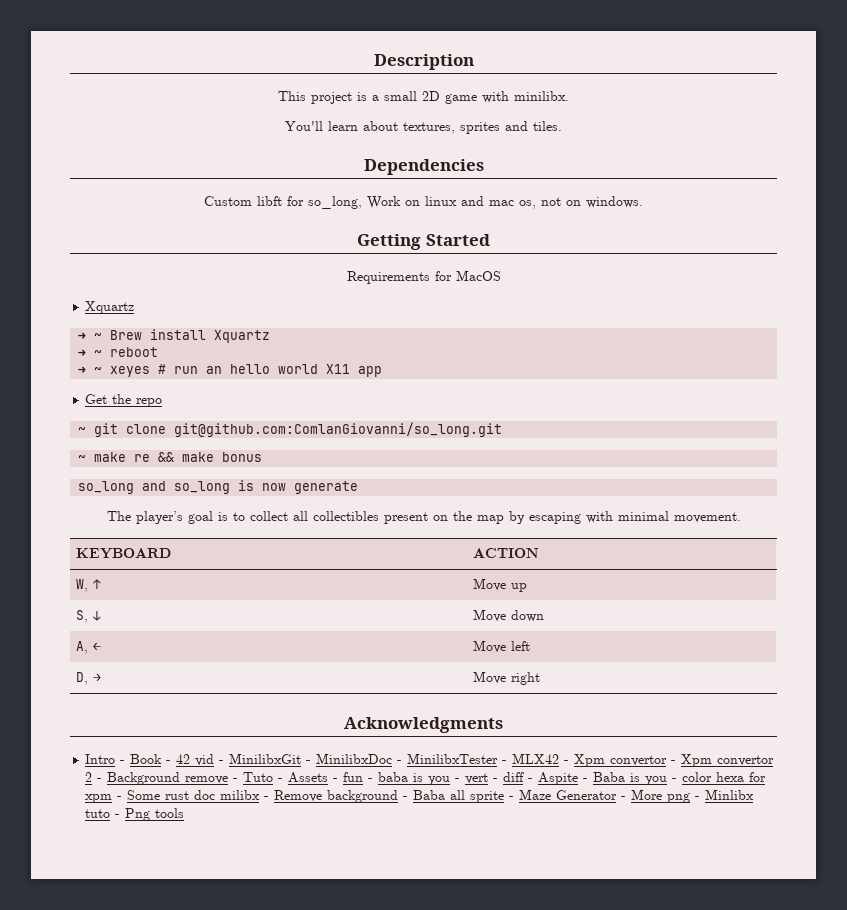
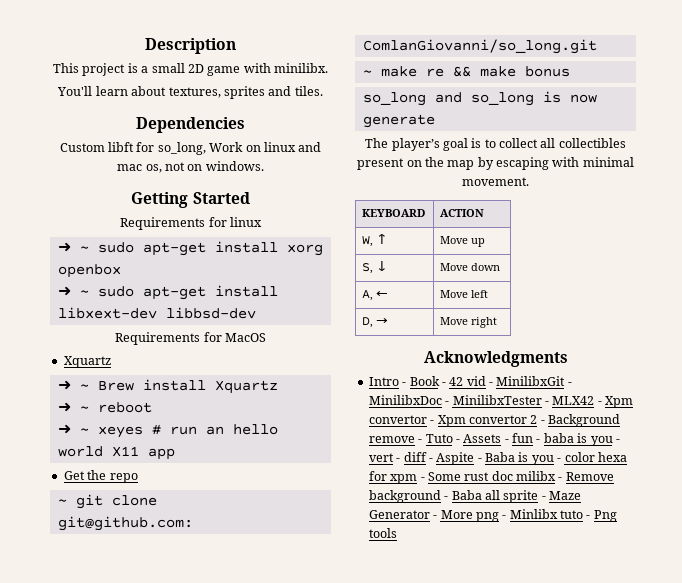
(490, 240) none -> [120,217,262,230] [57,241,323,256] [57,264,121,278] [57,285,278,300] [57,307,256,319] // Requirements for linux // ➜ ~ sudo apt-get install xorg openbox // ➜ ~ sudo apt-get install libxext-dev libbsd-dev

